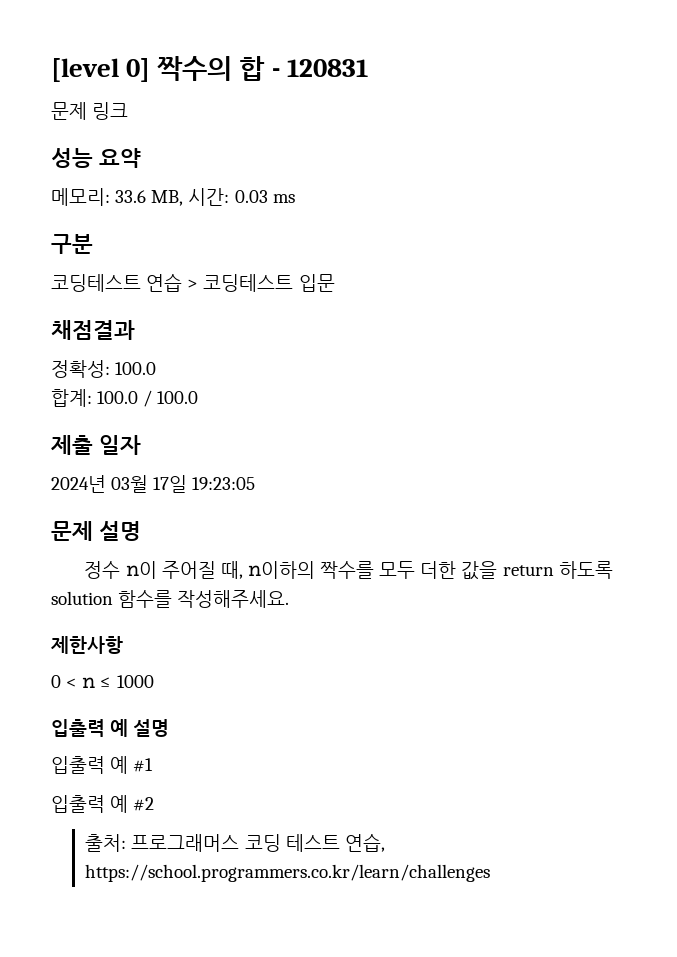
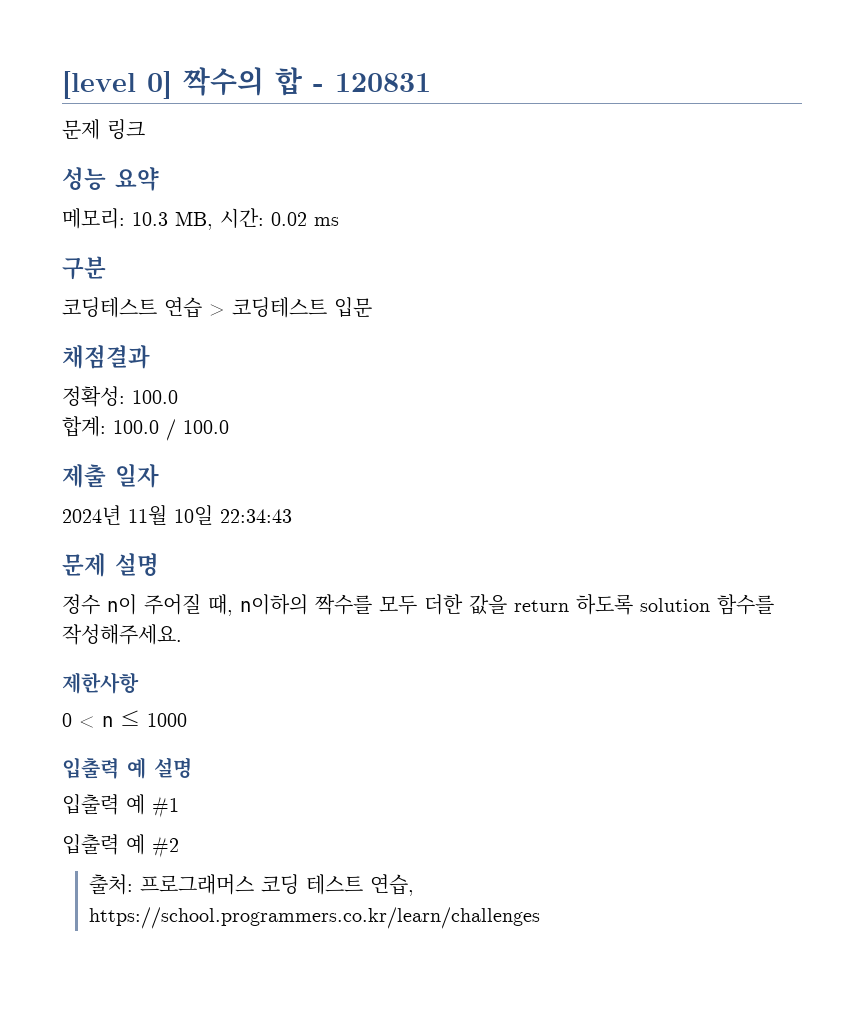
[115,190,147,203] 33.6 -> [132,212,168,226] 10.3
[234,190,268,203] 0.03 -> [271,212,307,226] 0.02
[111,475,256,493] 03월 17일 19:23:05 -> [128,504,292,525] 11월 10일 22:34:43

